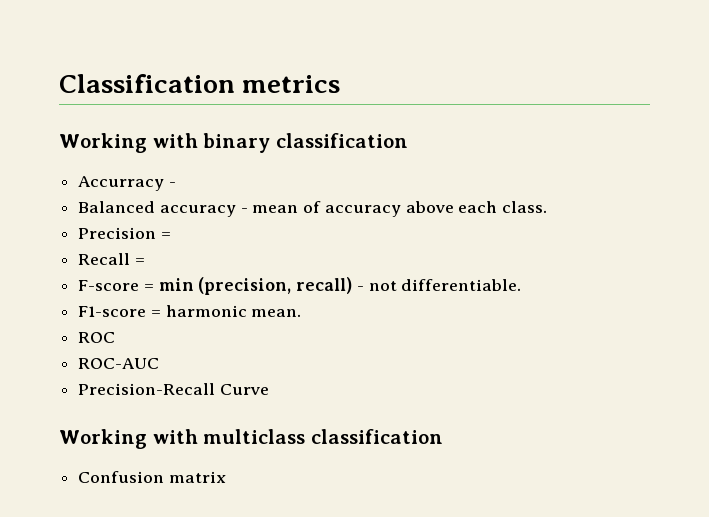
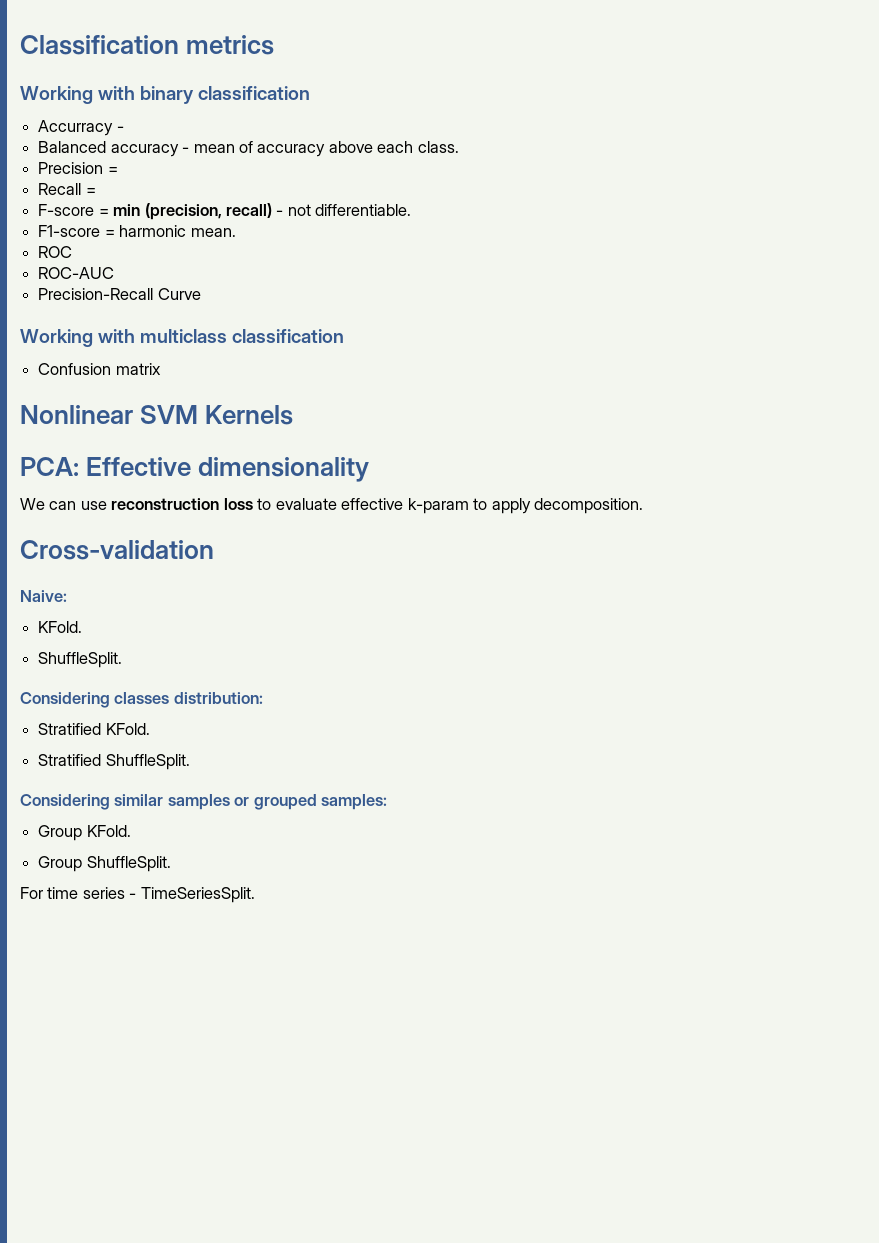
(226, 477) none -> [20,405,294,425] [20,457,370,482] [20,498,644,514] [20,540,214,560] [20,590,67,602] [38,621,83,633] [38,652,123,668] [20,692,263,708] [38,723,150,735] [38,754,190,770] [20,794,388,810] [38,825,131,841] [38,856,171,872] [20,887,255,903] // Nonlinear SVM Kernels // PCA: Effective dimensionality // We can use reconstruction loss to evaluate effective k-param to apply decomposition. // Cross-validation // Naive: // KFold. // ShuffleSplit. // Considering classes distribution: // Stratified KFold. // Stratified ShuffleSplit. // Considering similar samples or grouped samples: // Group KFold. // Group ShuffleSplit. // For time series - TimeSeriesSplit.

